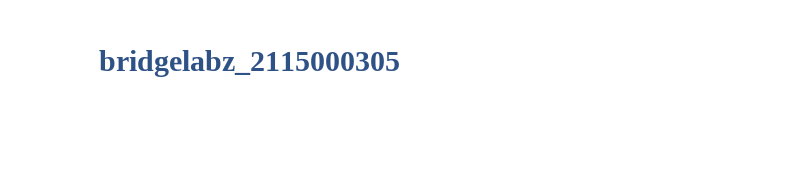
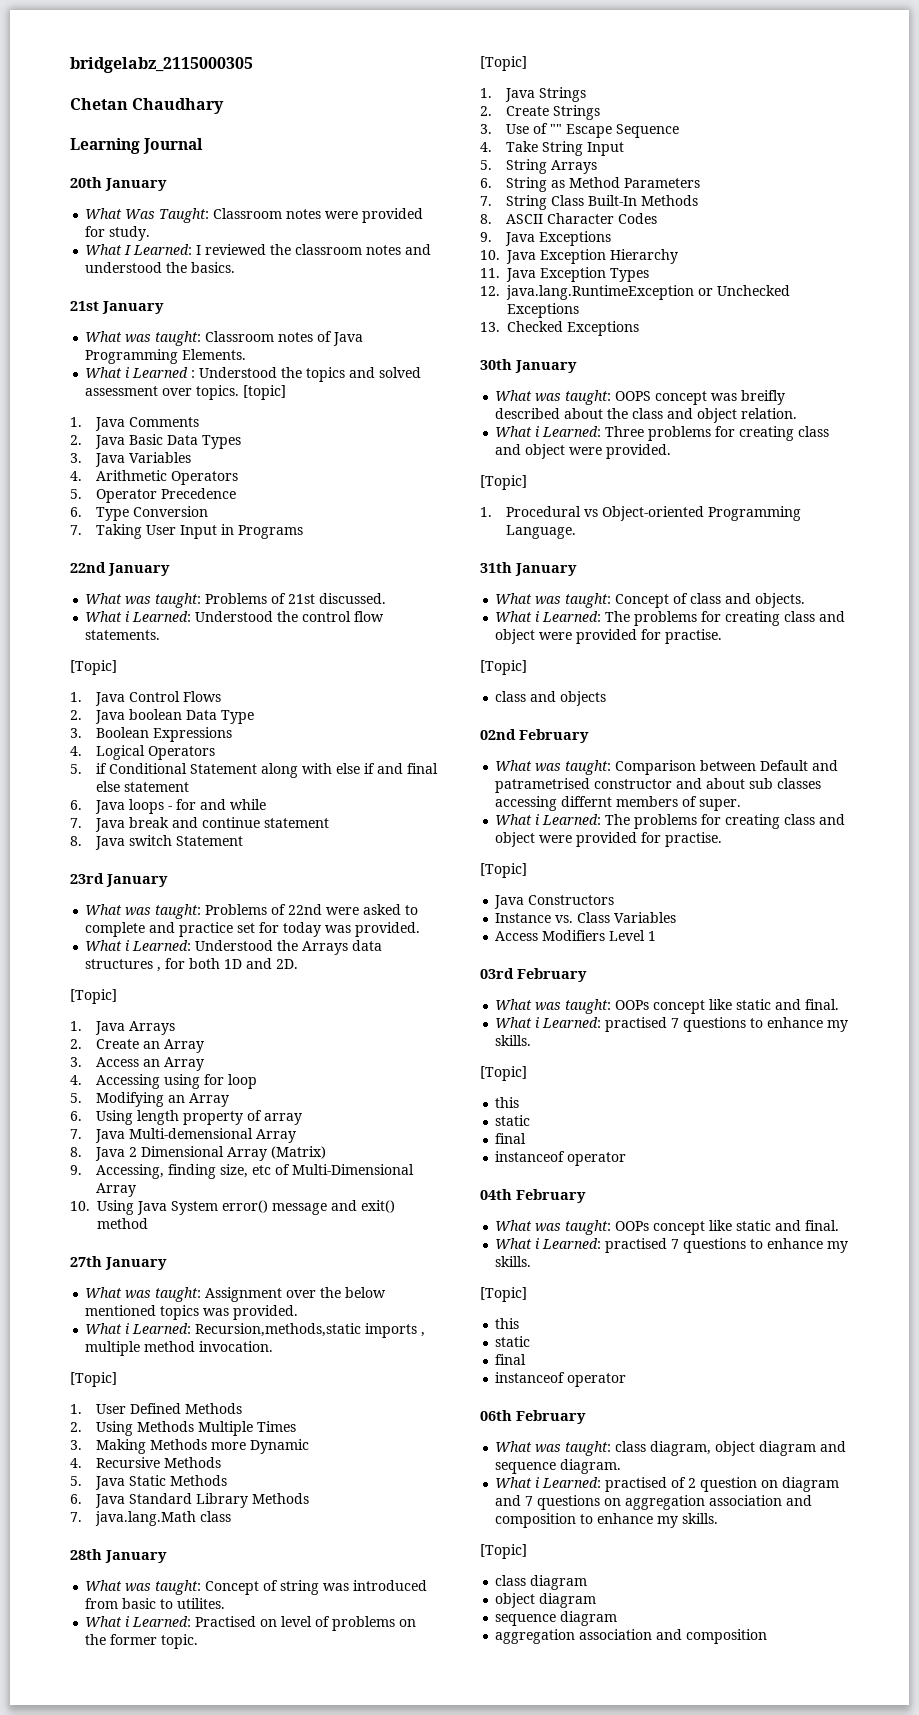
(400, 63) none -> [70,98,225,114] [70,138,204,154] [70,177,167,191] [85,208,424,223] [85,226,151,241] [85,244,432,255] [85,262,236,273] [70,301,164,314] [85,331,364,346] [85,349,247,364] [85,367,422,382] [85,385,287,400] [70,417,199,431] [70,434,241,449] [70,452,191,467] [70,470,238,485] [70,488,236,503] [70,506,208,521] [70,524,303,539] [70,562,170,576] [85,593,387,608] [85,611,385,622] [85,630,161,640] [70,660,117,675] [70,691,221,706] [70,709,254,724] [70,727,232,742] [70,745,215,760] [70,763,438,778] [95,781,189,792] [70,799,266,814] [70,817,329,832] [70,835,243,850] [70,873,168,887] [85,904,419,919] [85,922,421,937] [85,940,383,955] [85,958,299,972] [70,989,117,1004] [70,1021,175,1035] [70,1039,204,1053] [70,1057,204,1071] [70,1074,257,1089] [70,1092,229,1107] [70,1110,302,1125] [70,1128,296,1143] [70,1146,326,1161] [70,1164,414,1179] [95,1183,136,1197] [70,1200,395,1215] [97,1218,148,1229] [70,1256,167,1270] [85,1287,387,1302] [85,1305,299,1320] [85,1323,426,1338] [85,1341,274,1356] [70,1372,117,1387] [70,1403,242,1414] [70,1421,296,1436] [70,1439,309,1454] [70,1457,221,1468] [70,1475,227,1490] [70,1493,309,1508] [70,1511,231,1526] [70,1549,167,1563] [85,1580,428,1595] [85,1598,226,1609] [85,1616,417,1631] [85,1634,199,1649] [480,56,527,71] [480,87,586,102] [480,105,600,120] [480,123,679,138] [480,141,624,156] [480,159,597,174] [480,177,700,192] [480,195,698,210] [480,213,657,224] [480,231,611,246] [480,249,678,264] [480,267,649,282] [480,285,790,300] [507,303,579,318] [480,321,639,336] [480,359,577,373] [495,390,786,405] [495,408,798,423] [495,426,830,441] [495,444,672,459] [480,475,527,490] [480,506,801,521] [505,525,576,539] [480,562,577,576] [495,593,806,608] [495,611,846,626] [495,629,723,644] [480,660,527,675] [495,691,607,706] [480,729,589,743] [495,760,839,775] [495,778,822,793] [495,796,742,811] [495,814,846,829] [495,832,723,847] [480,863,527,878] [494,895,615,909] [495,912,677,923] [495,930,657,941] [480,968,587,982] [495,999,840,1014] [495,1017,849,1032] [495,1035,532,1046] [480,1066,527,1081] [495,1097,520,1108] [495,1115,531,1126] [495,1133,527,1144] [495,1151,627,1166] [480,1189,586,1203] [495,1220,840,1235] [495,1238,849,1253] [495,1256,532,1267] [480,1287,527,1302] [495,1318,520,1329] [495,1336,531,1347] [495,1354,527,1365] [495,1372,627,1387] [480,1410,586,1424] [495,1441,847,1456] [495,1459,622,1474] [495,1477,840,1492] [495,1495,813,1510] [495,1513,719,1528] [480,1544,527,1559] [495,1575,588,1590] [495,1593,597,1608] [495,1611,618,1626] [495,1629,768,1644] // Chetan Chaudhary // Learning Journal // 20th January // What Was Taught: Classroom notes were provided for study. // What I Learned: I reviewed the classroom notes and understood the basics. // 21st January // What was taught: Classroom notes of Java Programming Elements. // What i Learned : Understood the topics and solved assessment over topics. [topic] // 1. Java Comments // 2. Java Basic Data Types // 3. Java Variables // 4. Arithmetic Operators // 5. Operator Precedence // 6. Type Conversion // 7. Taking User Input in Programs // 22nd January // What was taught: Problems of 21st discussed. // What i Learned: Understood the control flow statements. // [Topic] // 1. Java Control Flows // 2. Java boolean Data Type // 3. Boolean Expressions // 4. Logical Operators // 5. if Conditional Statement along with else if and final else statement // 6. Java loops - for and while // 7. Java break and continue statement // 8. Java switch Statement // 23rd January // What was taught: Problems of 22nd were asked to complete and practice set for today was provided. // What i Learned: Understood the Arrays data structures , for both 1D and 2D. // [Topic] // 1. Java Arrays // 2. Create an Array // 3. Access an Array // 4. Accessing using for loop // 5. Modifying an Array // 6. Using length property of array // 7. Java Multi-demensional Array // 8. Java 2 Dimensional Array (Matrix) // 9. Accessing, finding size, etc of Multi-Dimensional Array // 10. Using Java System error() message and exit() method // 27th January // What was taught: Assignment over the below mentioned topics was provided. // What i Learned: Recursion,methods,static imports , multiple method invocation. // [Topic] // 1. User Defined Methods // 2. Using Methods Multiple Times // 3. Making Methods more Dynamic // 4. Recursive Methods // 5. Java Static Methods // 6. Java Standard Library Methods // 7. java.lang.Math class // 28th January // What was taught: Concept of string was introduced from basic to utilites. // What i Learned: Practised on level of problems on the former topic. // [Topic] // 1. Java Strings // 2. Create Strings // 3. Use of "" Escape Sequence // 4. Take String Input // 5. String Arrays // 6. String as Method Parameters // 7. String Class Built-In Methods // 8. ASCII Character Codes // 9. Java Exceptions // 10. Java Exception Hierarchy // 11. Java Exception Types // 12. java.lang.RuntimeException or Unchecked Exceptions // 13. Checked Exceptions // 30th January // What was taught: OOPS concept was breifly described about the class and object relation. // What i Learned: Three problems for creating class and object were provided. // [Topic] // 1. Procedural vs Object-oriented Programming Language. // 31th January // What was taught: Concept of class and objects. // What i Learned: The problems for creating class and object were provided for practise. // [Topic] // class and objects // 02nd February // What was taught: Comparison between Default and patrametrised constructor and about sub classes accessing differnt members of super. // What i Learned: The problems for creating class and object were provided for practise. // [Topic] // Java Constructors // Instance vs. Class Variables // Access Modifiers Level 1 // 03rd February // What was taught: OOPs concept like static and final. // What i Learned: practised 7 questions to enhance my skills. // [Topic] // this // static // final // instanceof operator // 04th February // What was taught: OOPs concept like static and final. // What i Learned: practised 7 questions to enhance my skills. // [Topic] // this // static // final // instanceof operator // 06th February // What was taught: class diagram, object diagram and sequence diagram. // What i Learned: practised of 2 question on diagram and 7 questions on aggregation association and composition to enhance my skills. // [Topic] // class diagram // object diagram // sequence diagram // aggregation association and composition

